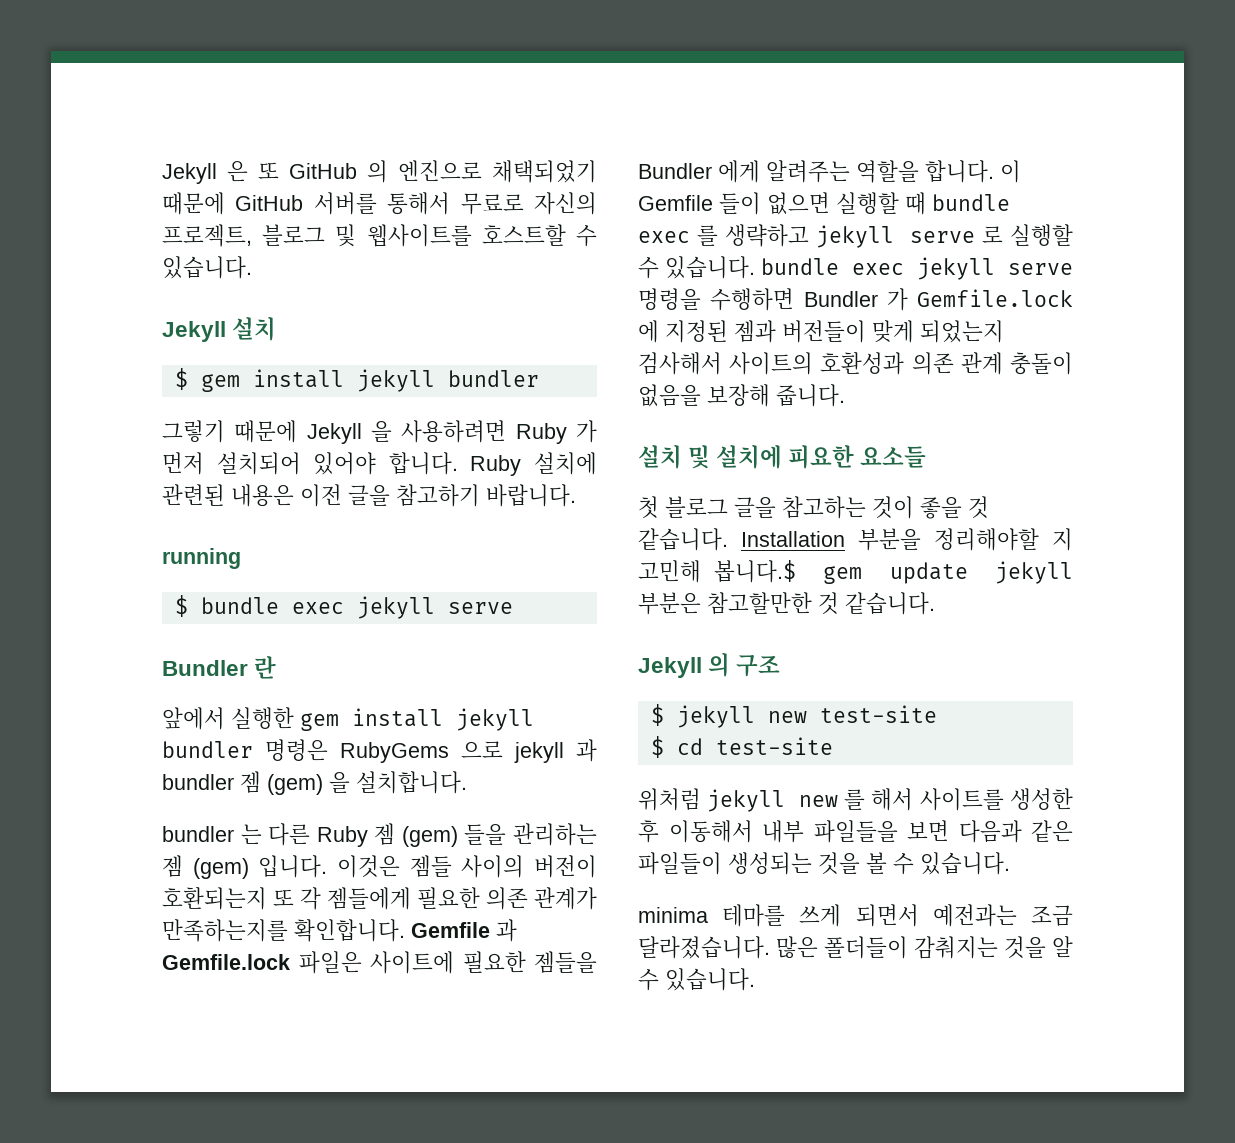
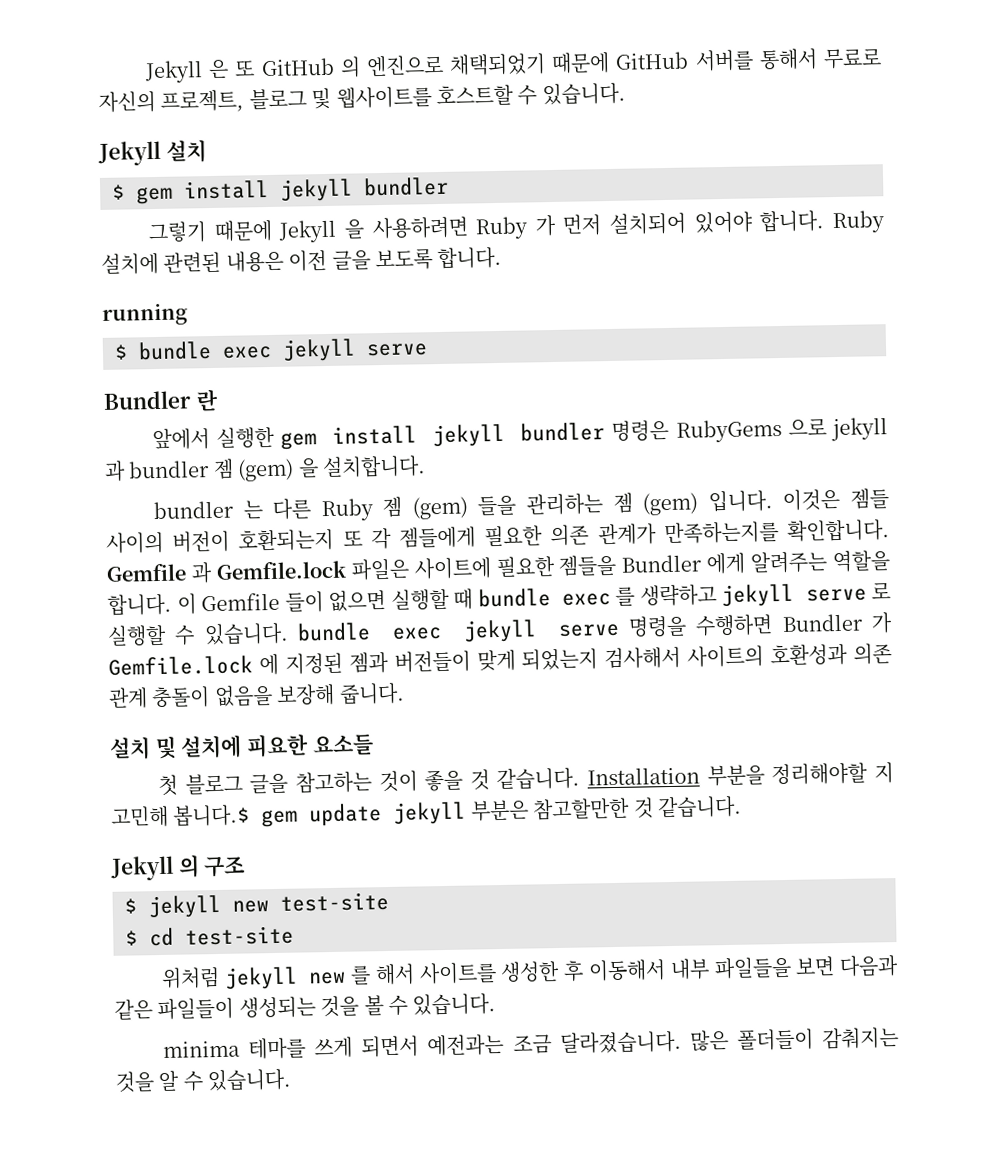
[396,484,576,507] 참고하기 바랍니다. -> [375,246,503,271] 보도록 합니다.

